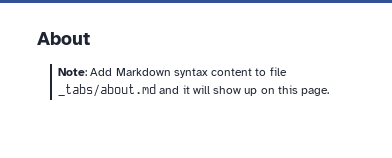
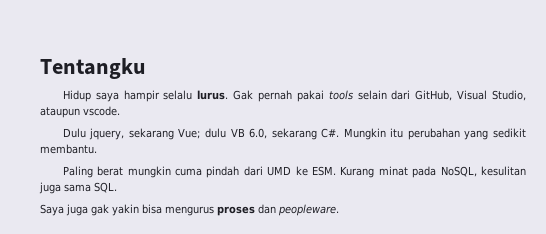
[37,32,90,45] [58,67,287,78] [58,84,330,97] About // Note: Add Markdown syntax content to file _tabs/about.md and it will show up on this page. -> [40,58,146,79] [62,90,526,102] [40,106,120,118] [62,128,526,140] [40,144,97,154] [62,166,527,178] [39,182,117,194] [40,204,339,216] Tentangku // Hidup saya hampir selalu lurus. Gak pernah pakai tools selain dari GitHub, Visual Studio, ataupun vscode. // Dulu jquery, sekarang Vue; dulu VB 6.0, sekarang C#. Mungkin itu perubahan yang sedikit membantu. // Paling berat mungkin cuma pindah dari UMD ke ESM. Kurang minat pada NoSQL, kesulitan juga sama SQL. // Saya juga gak yakin bisa mengurus proses dan peopleware.

